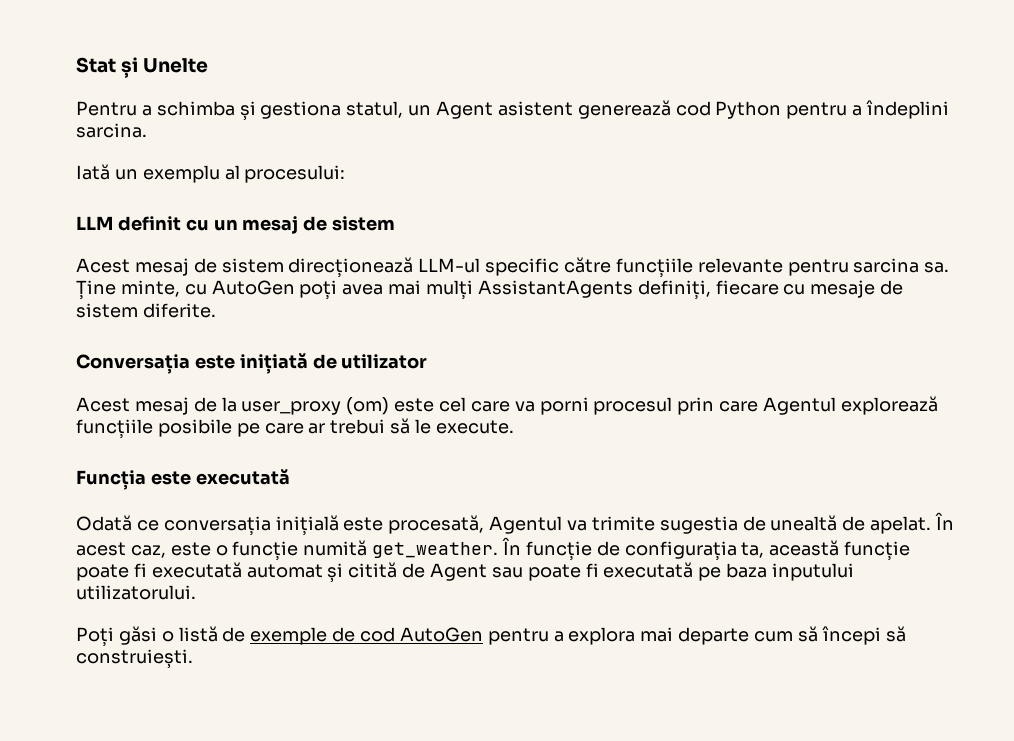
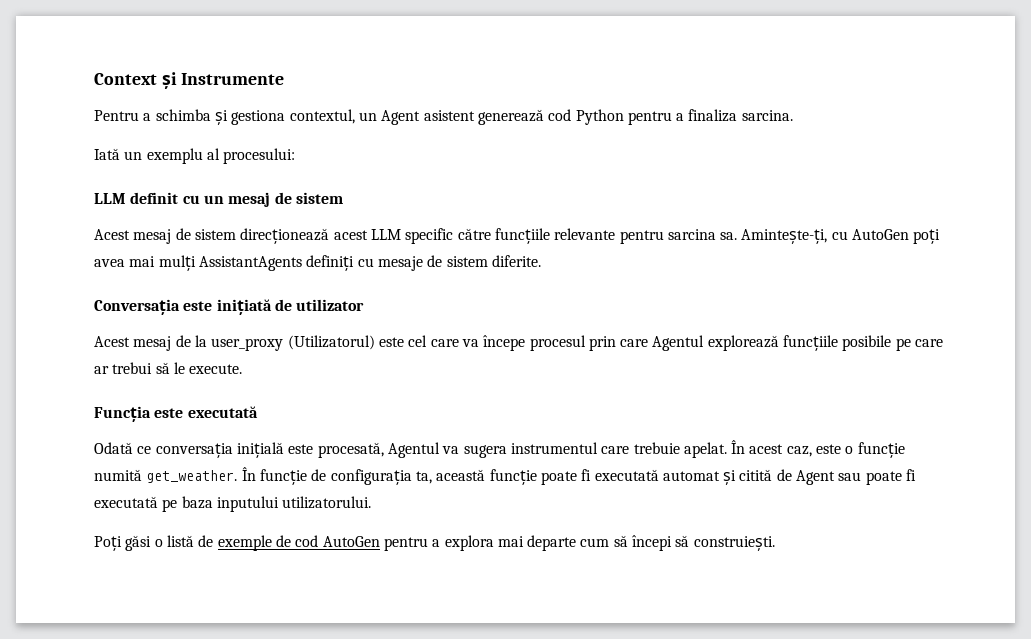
[76,57,209,78] Stat și Unelte -> [94,72,285,89] Context și Instrumente
[346,101,404,118] statul, -> [289,109,355,124] contextul,
[866,100,950,119] îndeplini -> [688,109,738,122] finaliza
[418,258,481,273] LLM-ul -> [333,229,401,240] acest LLM
[76,280,180,300] Ține minte, -> [741,229,828,244] Amintește-ți,
[637,280,779,299] definiți, fiecare -> [306,255,355,271] definiți
[346,397,390,415] (om) -> [287,335,375,350] (Utilizatorul)
[539,397,589,415] porni -> [483,335,526,351] începe
[591,515,866,534] trimite sugestia de unealtă de -> [463,442,680,458] sugera instrumentul care trebuie

